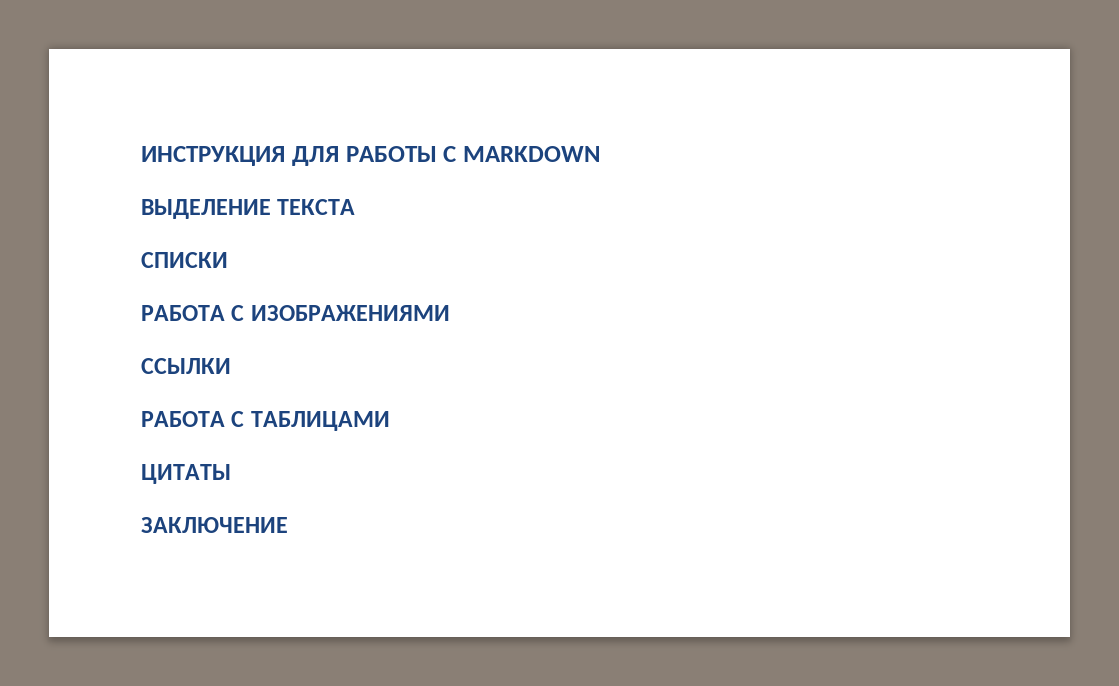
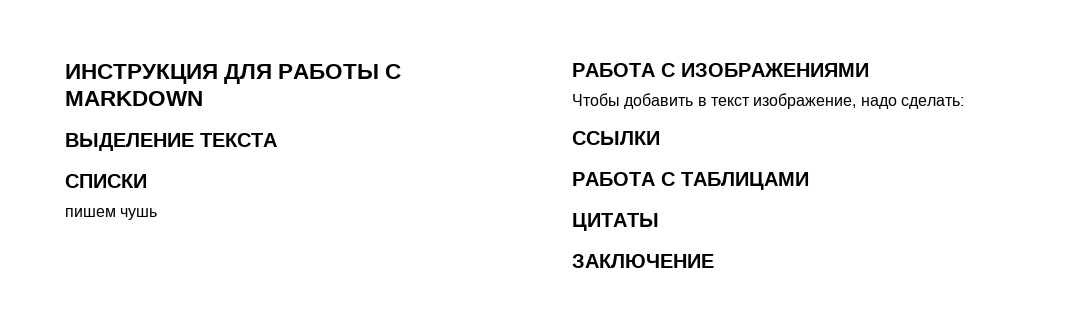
(228, 260) none -> [65,208,158,220] // пишем чушь
(450, 313) none -> [572,93,964,109] // Чтобы добавить в текст изображение, надо сделать:

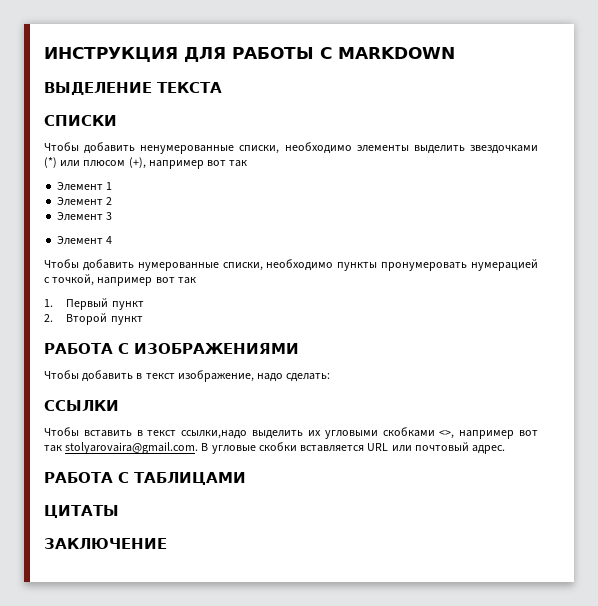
[65,208,158,220] пишем чушь -> [44,142,538,154] [44,157,248,169] [57,182,113,191] [57,197,113,206] [57,212,113,221] [57,236,113,245] [44,259,538,271] [44,274,196,286] [44,298,144,310] [44,313,143,325] Чтобы добавить ненумерованные списки, необходимо элементы выделить звездочками (*) или плюсом (+), например вот так // Элемент 1 // Элемент 2 // Элемент 3 // Элемент 4 // Чтобы добавить нумерованные списки, необходимо пункты пронумеровать нумерацией с точкой, например вот так // 1. Первый пункт // 2. Второй пункт
(660, 138) none -> [44,427,538,439] [44,442,506,454] // Чтобы вставить в текст ссылки,надо выделить их угловыми скобками <>, например вот так stolyarovaira@gmail.com. В угловые скобки вставляется URL или почтовый адрес.

